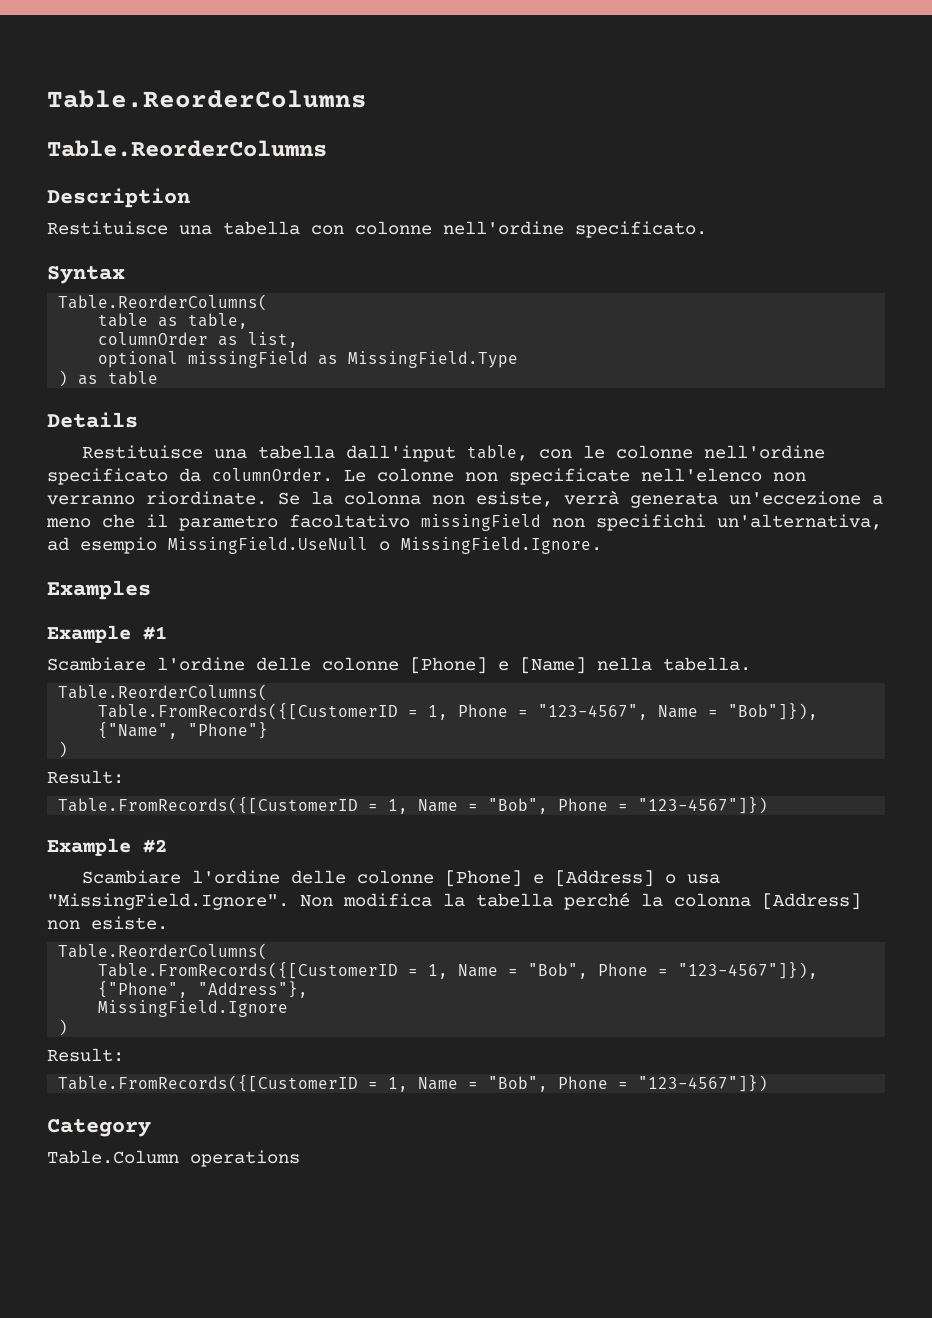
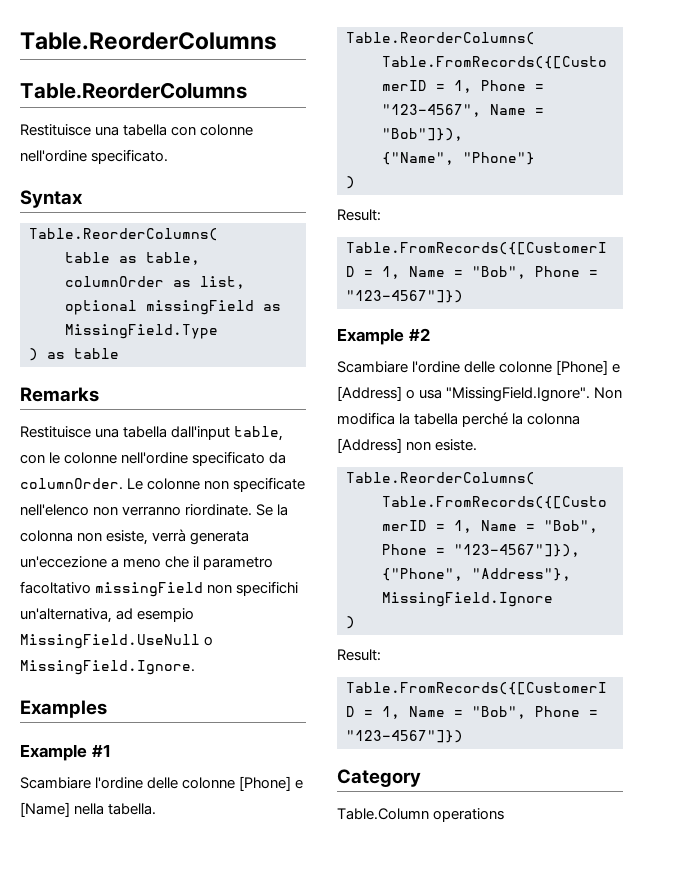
[47,188,190,208] // Description -> (247, 90) none
[47,412,138,428] Details -> [20,387,99,402] Remarks

